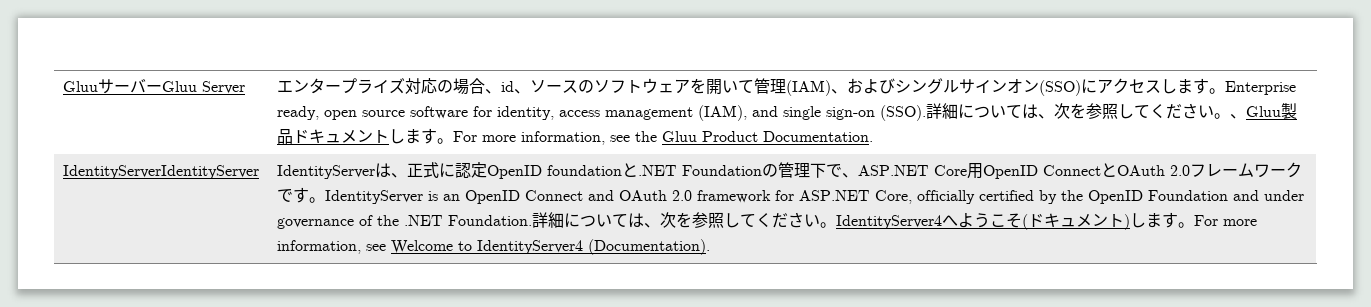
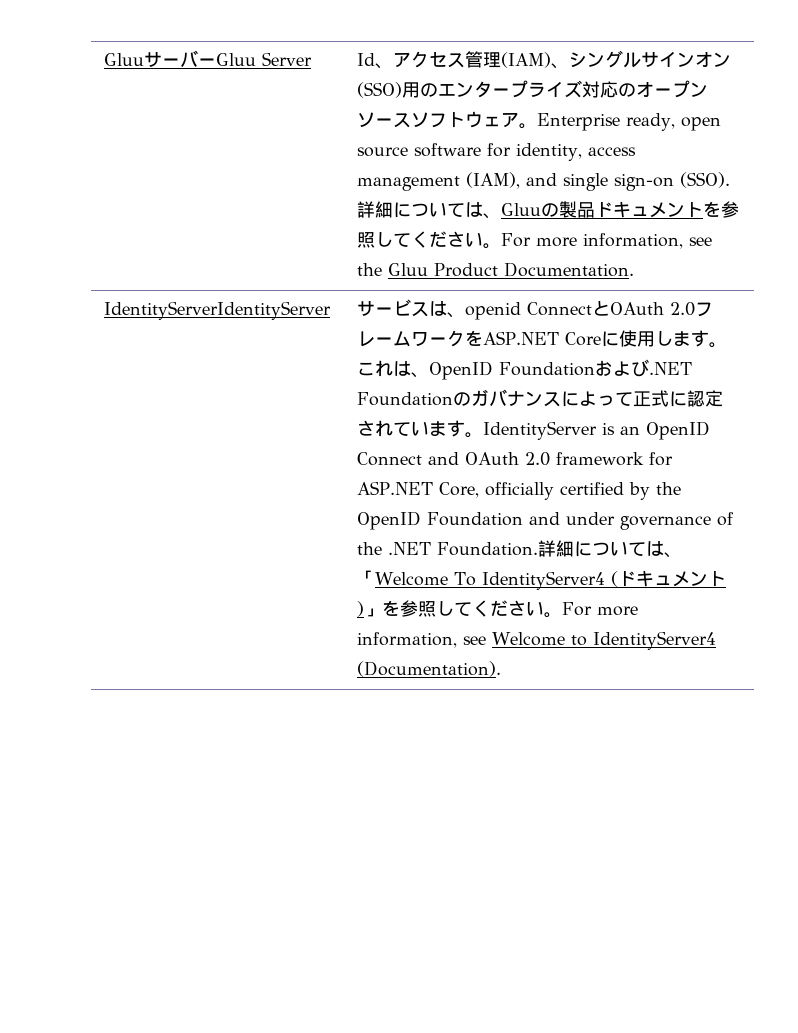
(245, 87) none -> [357,50,732,69] [357,82,439,98] Id、アクセス管理(IAM)、シングルサインオン(SSO)用の
[452,78,1209,96] 場合、id、ソースのソフトウェアを開いて管理(IAM)、およびシングルサインオン(SSO)にアクセスします -> [636,80,709,98] [357,111,520,128] オープンソースソフトウェア
[1053,103,1297,119] [276,128,453,144] 次を参照してください。、Gluu製品ドキュメントします。 -> [501,201,740,218] [357,231,502,249] Gluuの製品ドキュメントを参照してください。
[276,162,1038,179] IdentityServerは、正式に認定OpenID foundationと.NET Foundationの管理下で、ASP.NET Core用OpenID -> [357,299,522,320] サービスは、openid
[276,189,293,202] で -> [465,330,728,348] [357,359,693,380] [357,389,724,407] [357,420,448,437] をASP.NET Coreに使用します。これは、OpenID Foundationおよび.NET Foundationのガバナンスによって正式に認定されていま
[659,212,1194,230] 次を参照してください。IdentityServer4へようこそ(ドキュメント)します。 -> [357,570,727,590] [357,600,563,618] 「Welcome To IdentityServer4 (ドキュメント)」を参照してください。

